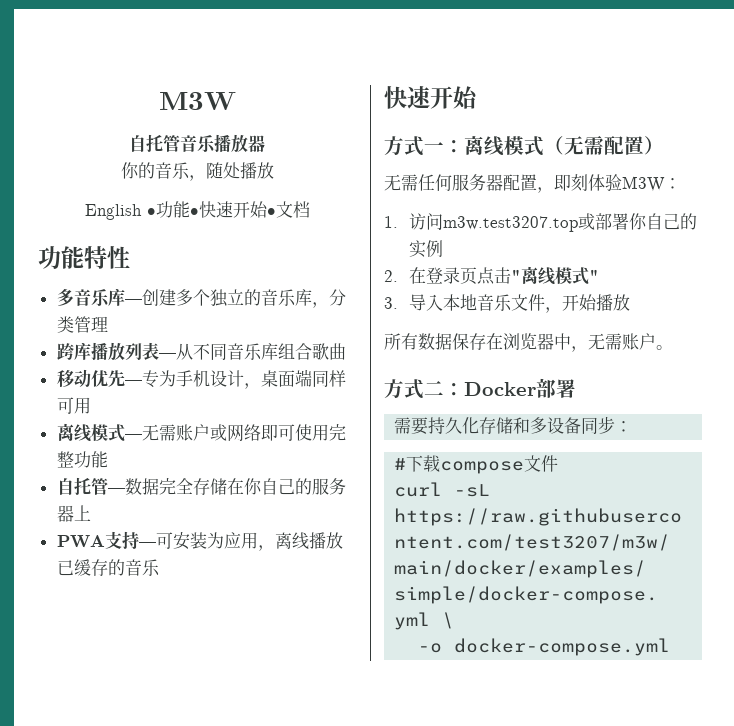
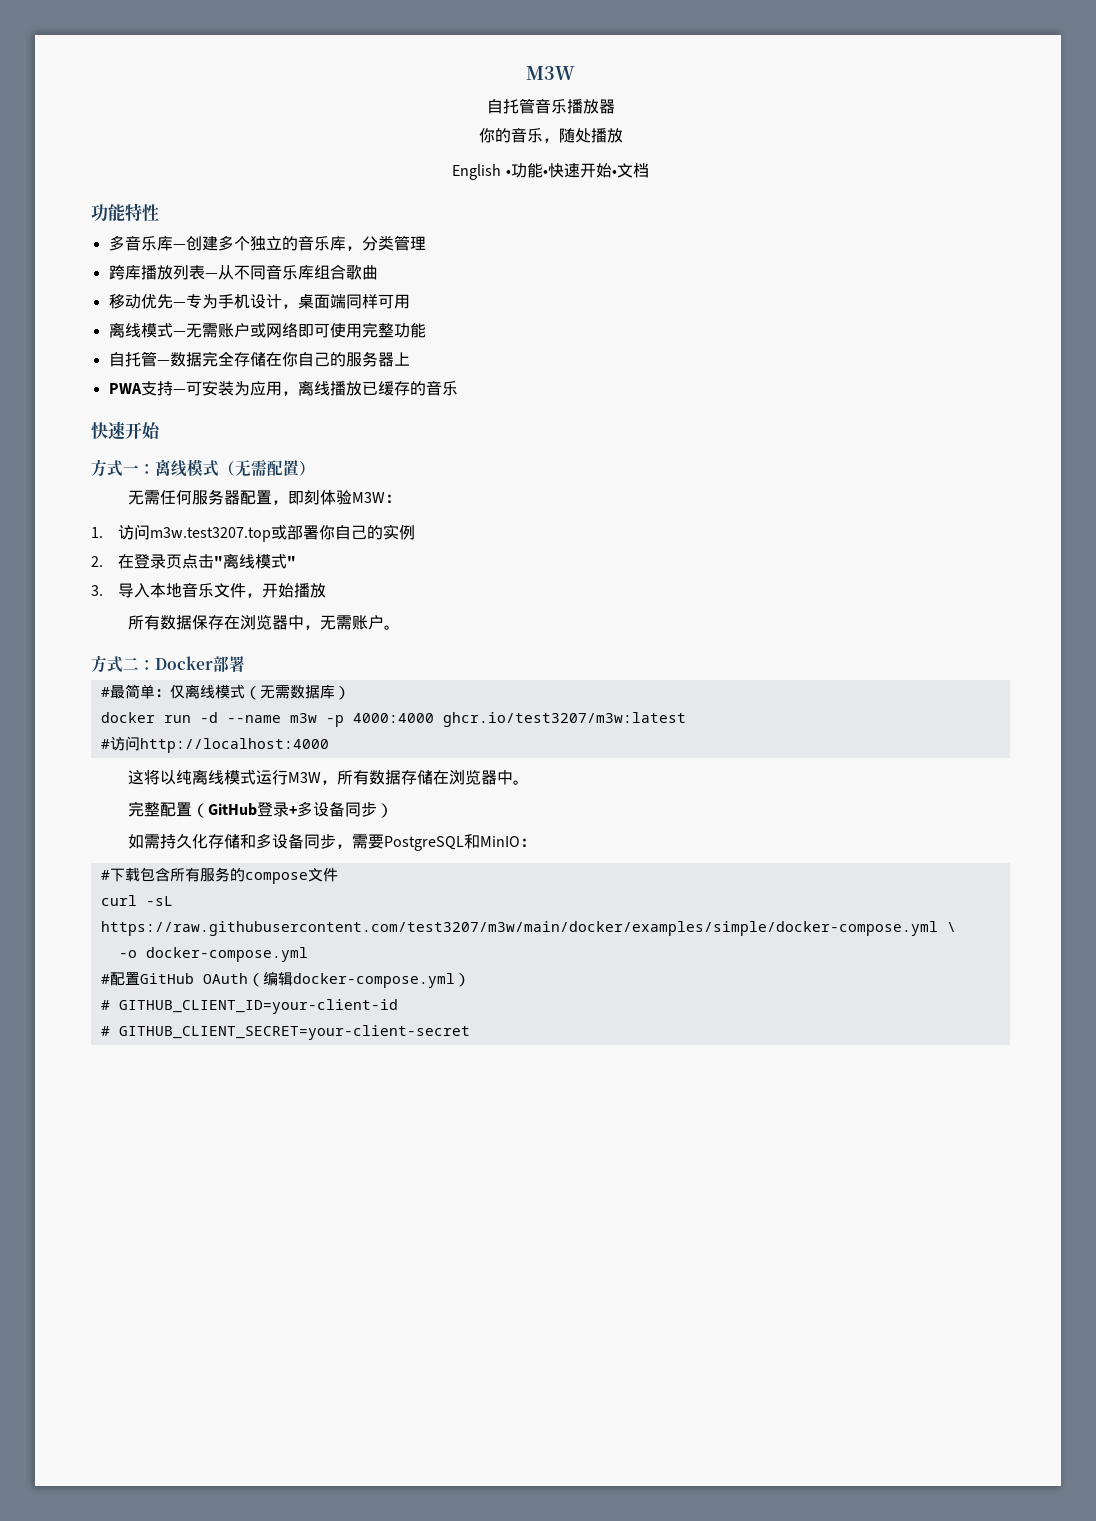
[394,417,429,435] 需要 -> [100,684,350,700] [100,712,686,727] [100,736,329,753] [128,769,530,785] [128,801,394,818] [128,834,161,849] #最简单：仅离线模式（无需数据库） // docker run -d --name m3w -p 4000:4000 ghcr.io/test3207/m3w:latest // #访问http://localhost:4000 // 这将以纯离线模式运行M3W，所有数据存储在浏览器中。 // 完整配置（GitHub登录+多设备同步） // 如需
(616, 425) none -> [336,834,521,851] ，需要PostgreSQL和MinIO
(441, 463) none -> [139,867,245,882] 包含所有服务的
(671, 647) none -> [100,971,470,988] [100,999,398,1014] [100,1025,470,1040] // #配置GitHub OAuth（编辑docker-compose.yml） // # GITHUB_CLIENT_ID=your-client-id // # GITHUB_CLIENT_SECRET=your-client-secret

